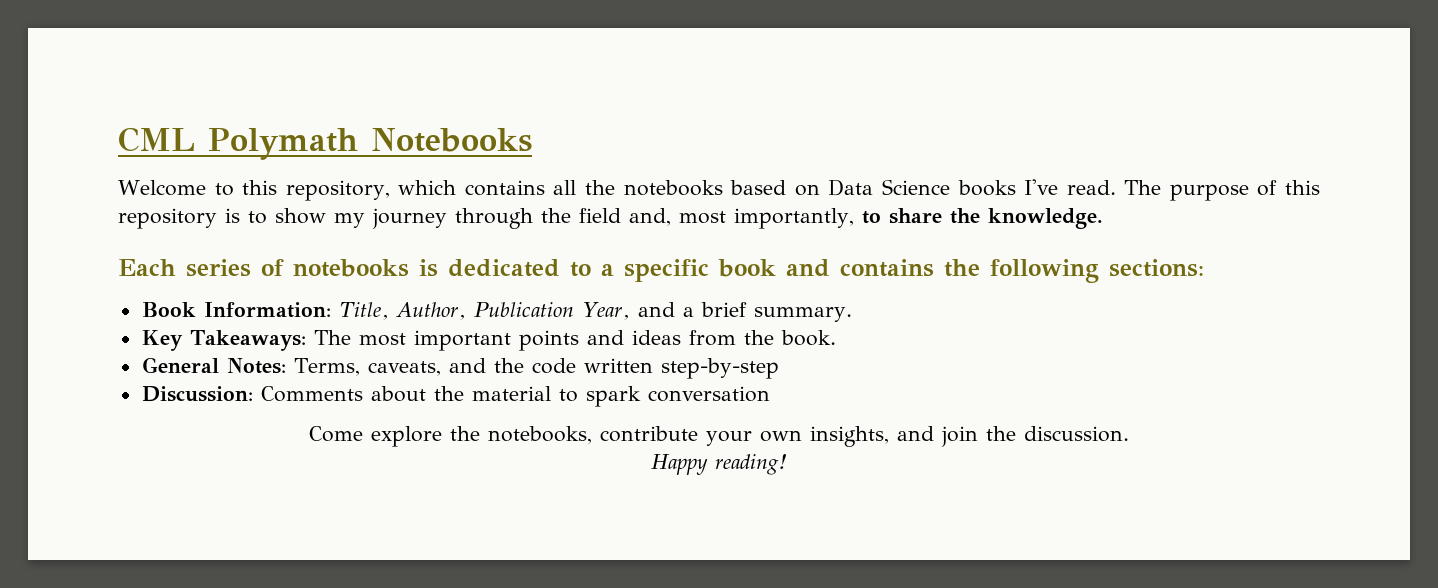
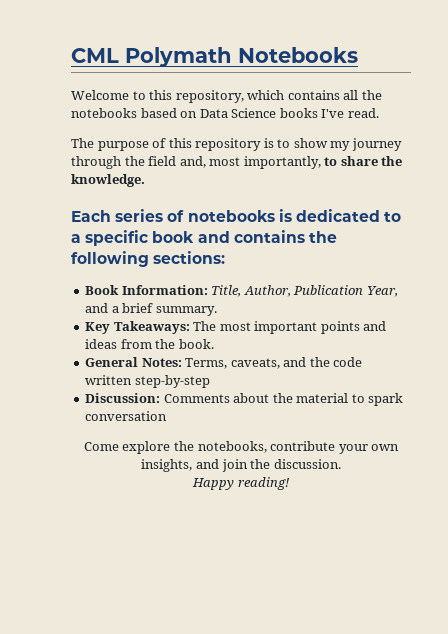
(1116, 187) none -> (379, 113) //

